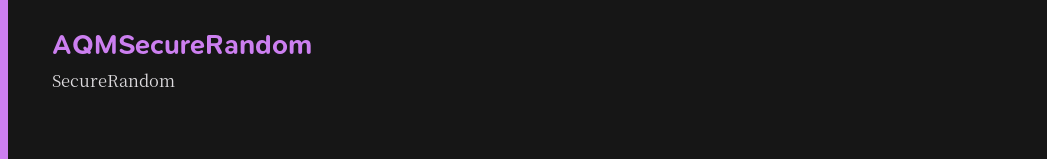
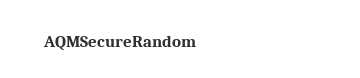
[52,73,175,87] // SecureRandom -> (196, 43) none

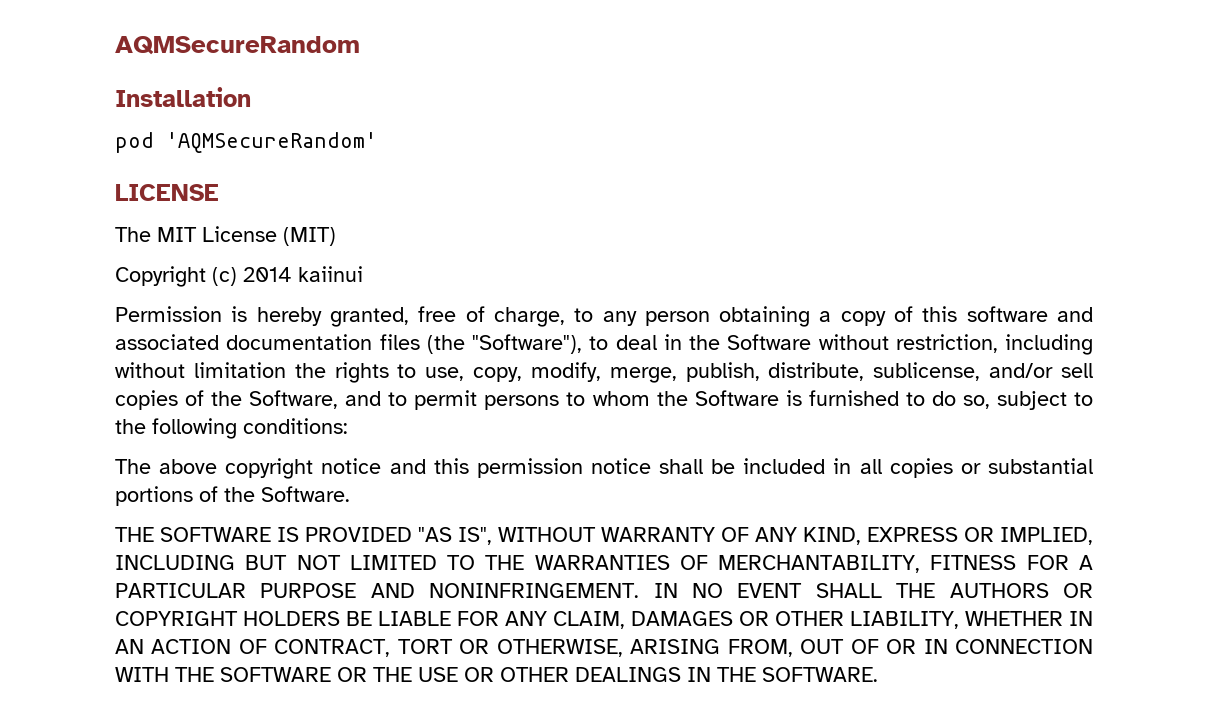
(196, 43) none -> [115,87,251,107] [115,132,377,153] [115,184,219,201] [115,226,336,246] [115,266,363,287] [115,306,1093,327] [115,334,1093,355] [115,362,1093,383] [115,390,1093,410] [115,418,348,439] [115,458,1093,479] [115,486,350,506] [115,527,1093,545] [115,555,1093,573] [115,583,1093,598] [115,611,1093,629] [115,639,1093,657] [115,667,878,682] // Installation // pod 'AQMSecureRandom' // LICENSE // The MIT License (MIT) // Copyright (c) 2014 kaiinui // Permission is hereby granted, free of charge, to any person obtaining a copy of this software and associated documentation files (the "Software"), to deal in the Software without restriction, including without limitation the rights to use, copy, modify, merge, publish, distribute, sublicense, and/or sell copies of the Software, and to permit persons to whom the Software is furnished to do so, subject to the following conditions: // The above copyright notice and this permission notice shall be included in all copies or substantial portions of the Software. // THE SOFTWARE IS PROVIDED "AS IS", WITHOUT WARRANTY OF ANY KIND, EXPRESS OR IMPLIED, INCLUDING BUT NOT LIMITED TO THE WARRANTIES OF MERCHANTABILITY, FITNESS FOR A PARTICULAR PURPOSE AND NONINFRINGEMENT. IN NO EVENT SHALL THE AUTHORS OR COPYRIGHT HOLDERS BE LIABLE FOR ANY CLAIM, DAMAGES OR OTHER LIABILITY, WHETHER IN AN ACTION OF CONTRACT, TORT OR OTHERWISE, ARISING FROM, OUT OF OR IN CONNECTION WITH THE SOFTWARE OR THE USE OR OTHER DEALINGS IN THE SOFTWARE.

